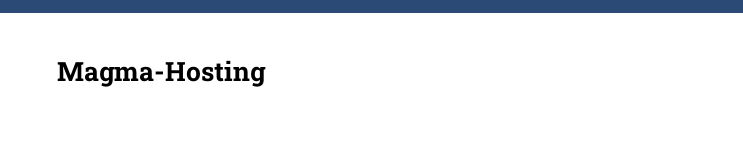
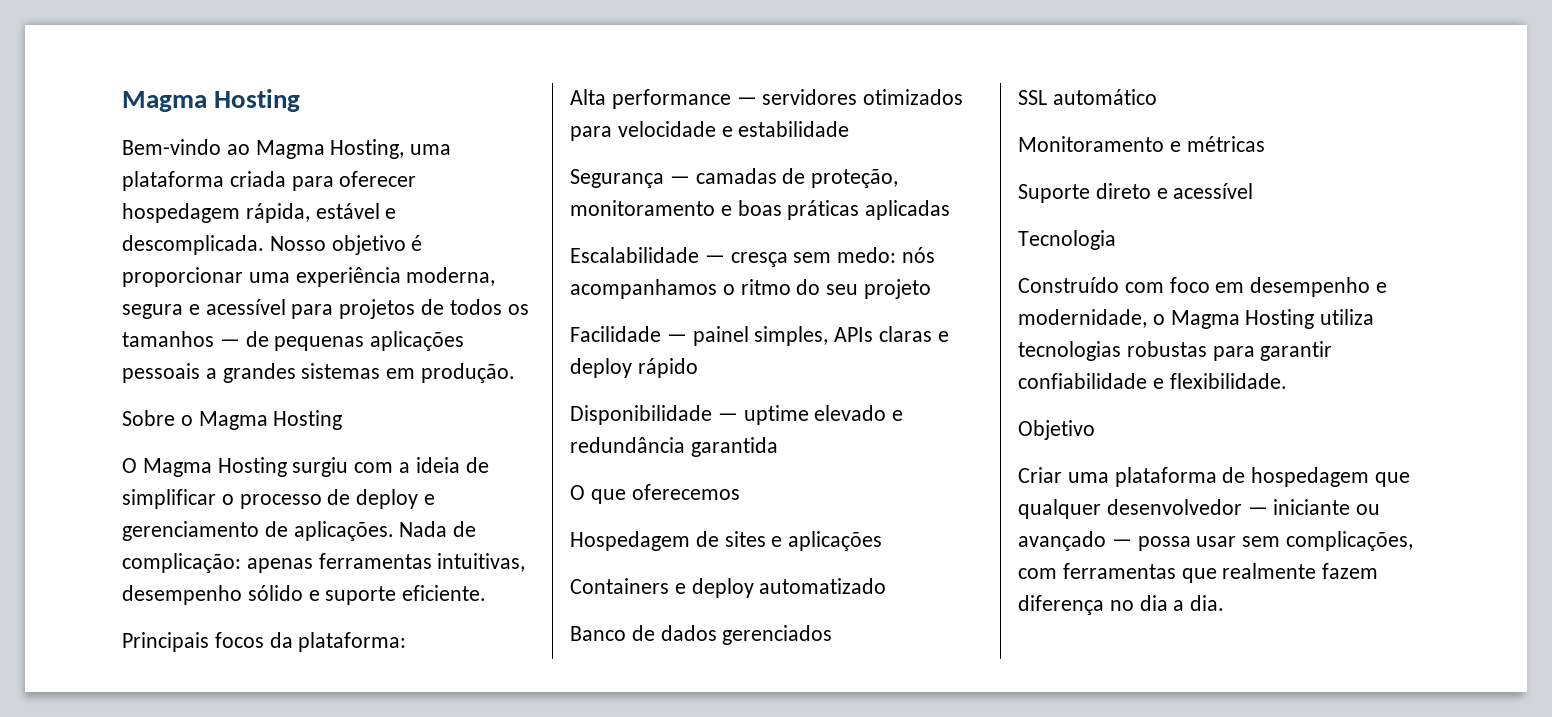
[57,60,266,87] Magma-Hosting -> [122,89,301,112] [122,139,452,159] [122,171,417,191] [122,203,397,223] [122,235,423,255] [122,267,496,287] [122,299,529,319] [122,331,465,351] [122,363,516,383] [122,410,343,430] [122,457,489,477] [122,489,436,509] [122,521,477,541] [122,553,526,573] [122,585,487,605] [122,632,407,652] [570,89,964,109] [570,121,850,141] [570,168,899,188] [570,200,951,220] [570,247,936,267] [570,279,932,299] [570,326,949,346] [570,358,698,378] [570,405,904,425] [570,437,778,457] [570,484,740,504] [570,531,883,551] [570,578,887,598] [570,625,833,645] [1018,89,1157,105] [1018,136,1265,152] [1018,183,1254,203] [1018,230,1116,250] [1018,277,1388,297] [1018,309,1375,329] [1018,341,1333,361] [1018,373,1287,389] [1018,420,1095,440] [1018,467,1411,487] [1018,499,1381,519] [1018,531,1414,551] [1018,563,1379,583] [1018,595,1225,615] Magma Hosting // Bem-vindo ao Magma Hosting, uma plataforma criada para oferecer hospedagem rápida, estável e descomplicada. Nosso objetivo é proporcionar uma experiência moderna, segura e acessível para projetos de todos os tamanhos — de pequenas aplicações pessoais a grandes sistemas em produção. // Sobre o Magma Hosting // O Magma Hosting surgiu com a ideia de simplificar o processo de deploy e gerenciamento de aplicações. Nada de complicação: apenas ferramentas intuitivas, desempenho sólido e suporte eficiente. // Principais focos da plataforma: // Alta performance — servidores otimizados para velocidade e estabilidade // Segurança — camadas de proteção, monitoramento e boas práticas aplicadas // Escalabilidade — cresça sem medo: nós acompanhamos o ritmo do seu projeto // Facilidade — painel simples, APIs claras e deploy rápido // Disponibilidade — uptime elevado e redundância garantida // O que oferecemos // Hospedagem de sites e aplicações // Containers e deploy automatizado // Banco de dados gerenciados // SSL automático // Monitoramento e métricas // Suporte direto e acessível // Tecnologia // Construído com foco em desempenho e modernidade, o Magma Hosting utiliza tecnologias robustas para garantir confiabilidade e flexibilidade. // Objetivo // Criar uma plataforma de hospedagem que qualquer desenvolvedor — iniciante ou avançado — possa usar sem complicações, com ferramentas que realmente fazem diferença no dia a dia.

